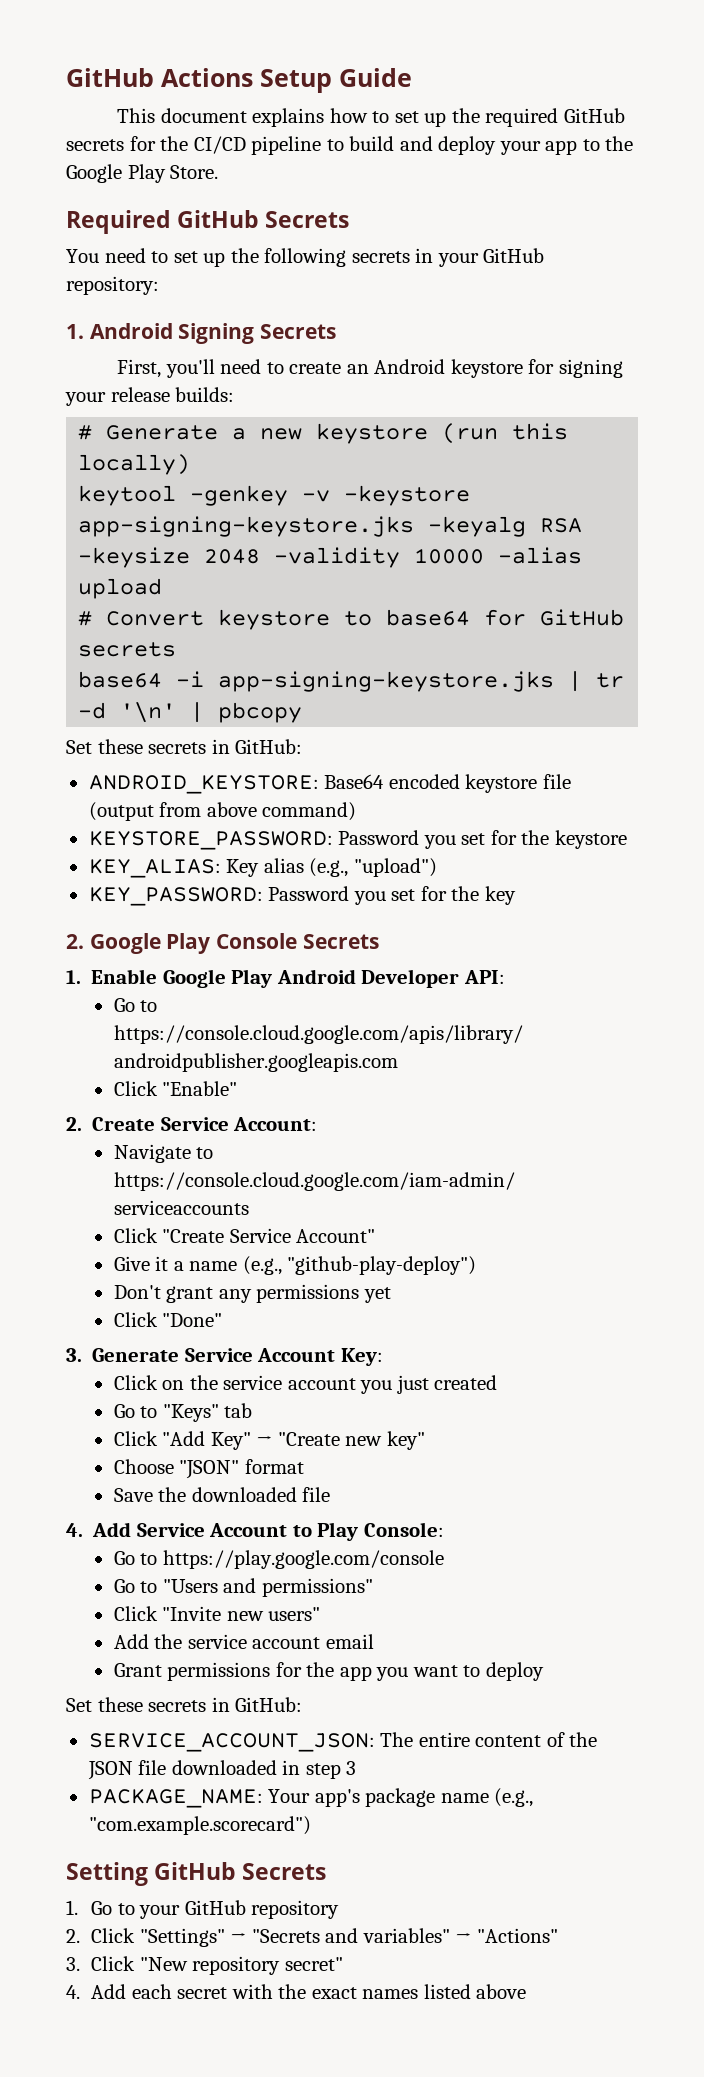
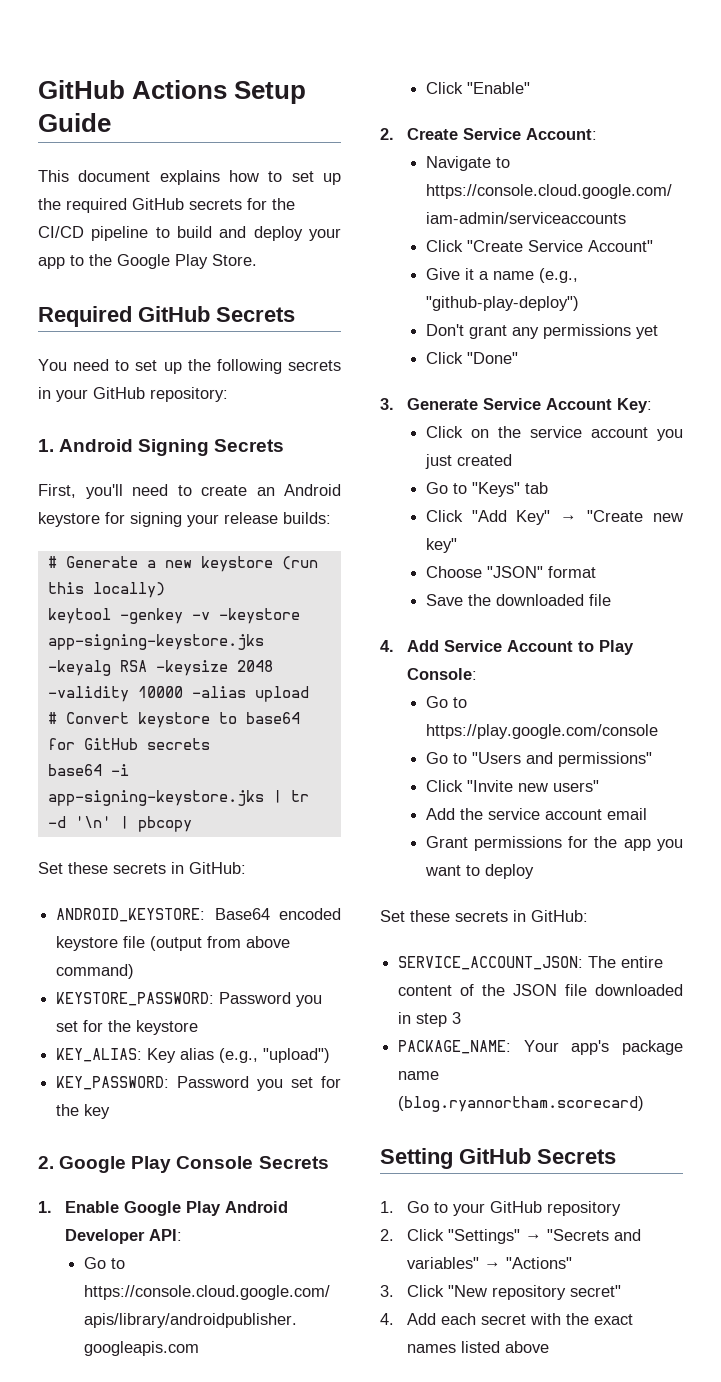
[494,1788,534,1807] [88,1816,311,1835] (e.g., "com.example.scorecard") -> [398,1096,645,1112] (blog.ryannortham.scorecard)

